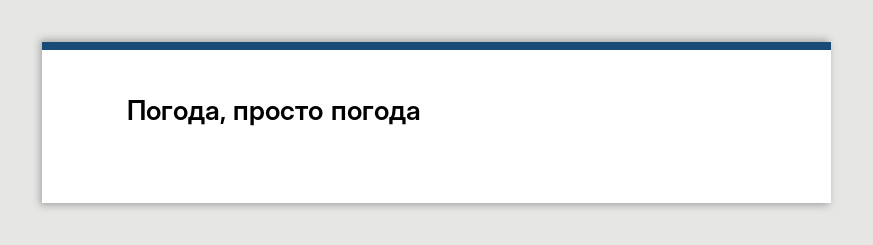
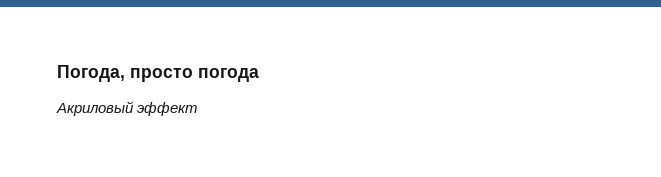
(421, 115) none -> [56,101,199,116] // Акриловый эффект

